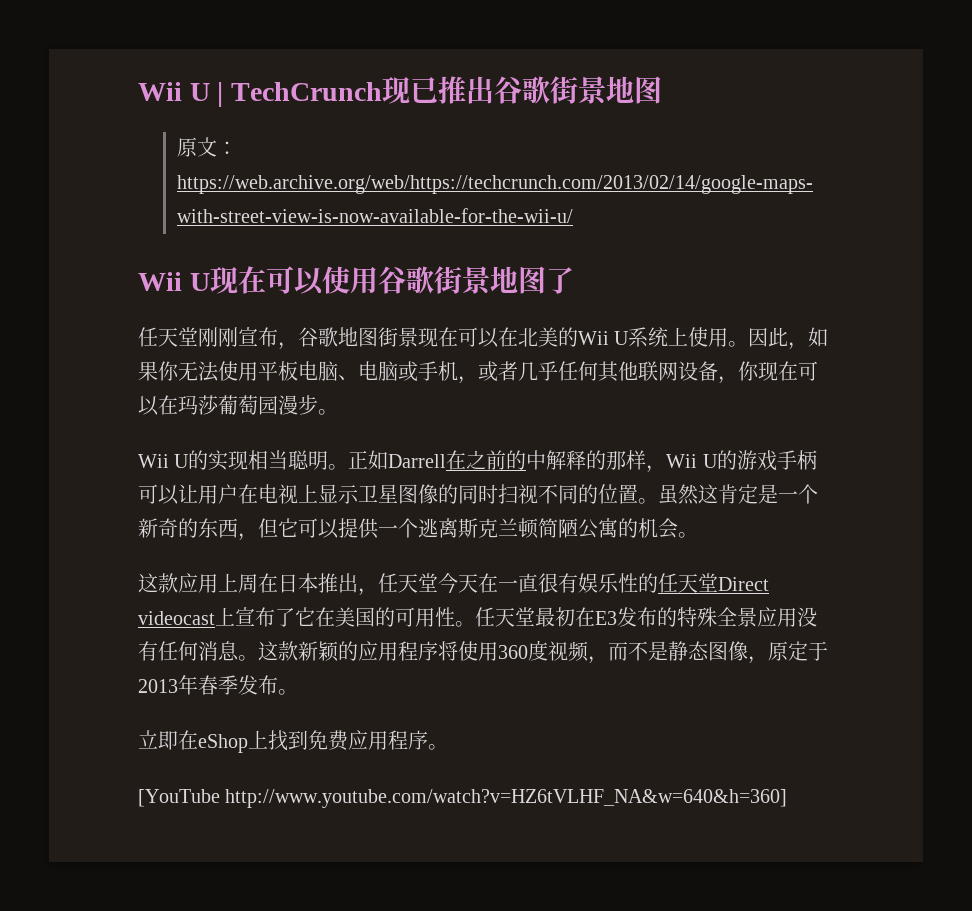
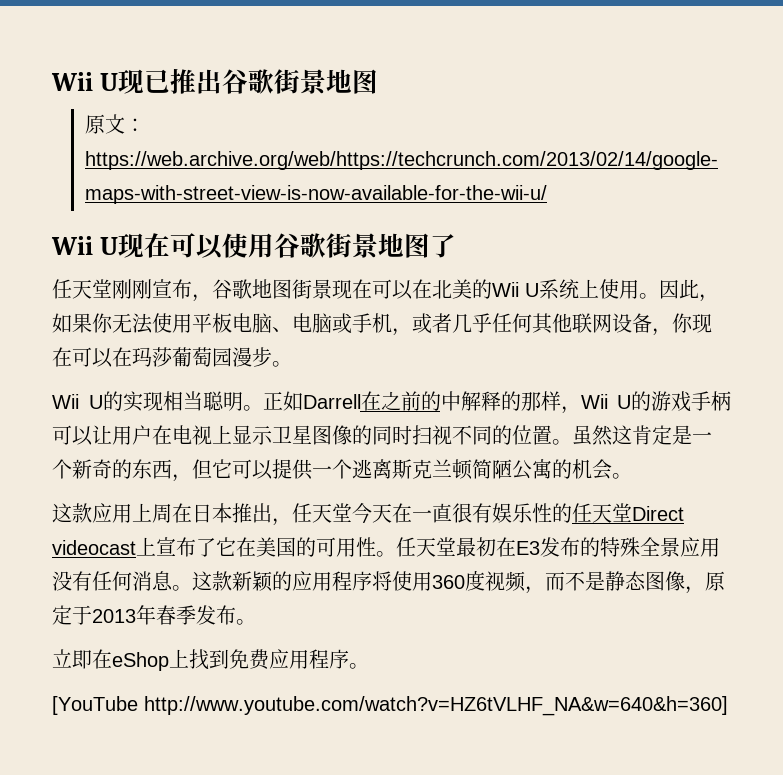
[138,82,382,107] Wii U | TechCrunch -> [51,72,118,91] Wii U

